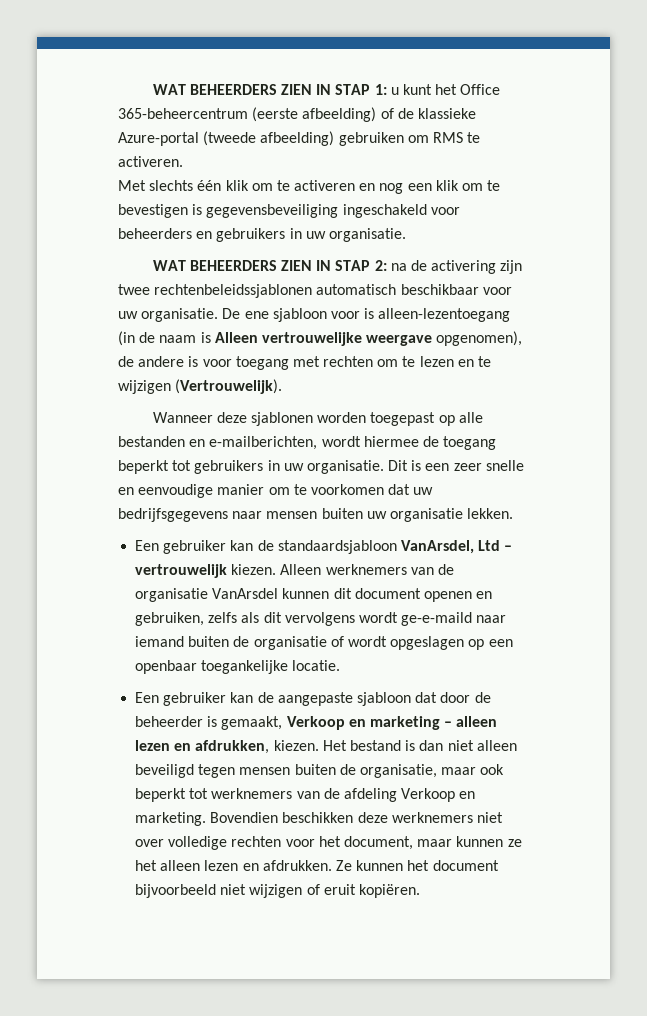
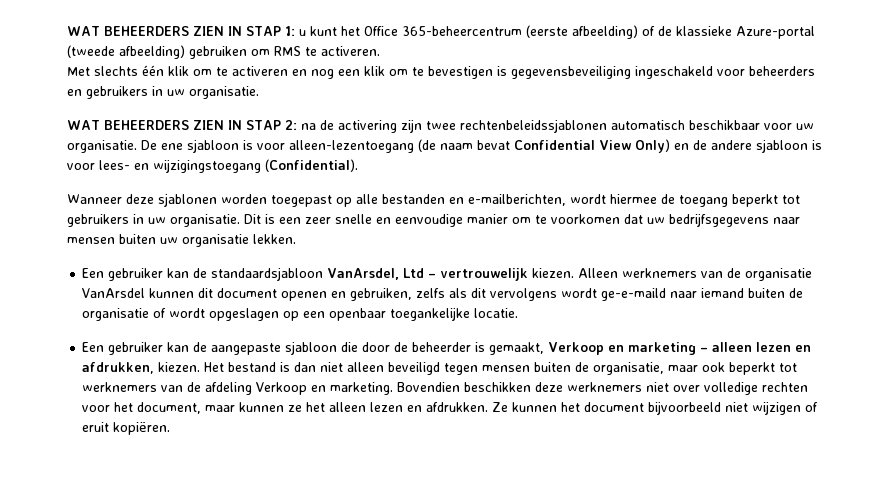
[330,308,511,322] [118,331,523,346] voor is alleen-lezentoegang (in de naam is Alleen vertrouwelijke weergave opgenomen), -> [243,139,689,153] is voor alleen-lezentoegang (de naam bevat Confidential View Only) en
[188,356,492,370] [118,379,283,394] is voor toegang met rechten om te lezen en te wijzigen (Vertrouwelijk). -> [756,139,822,153] [67,159,358,173] sjabloon is voor lees- en wijzigingstoegang (Confidential).
[415,692,438,703] dat -> [341,342,359,352] die

